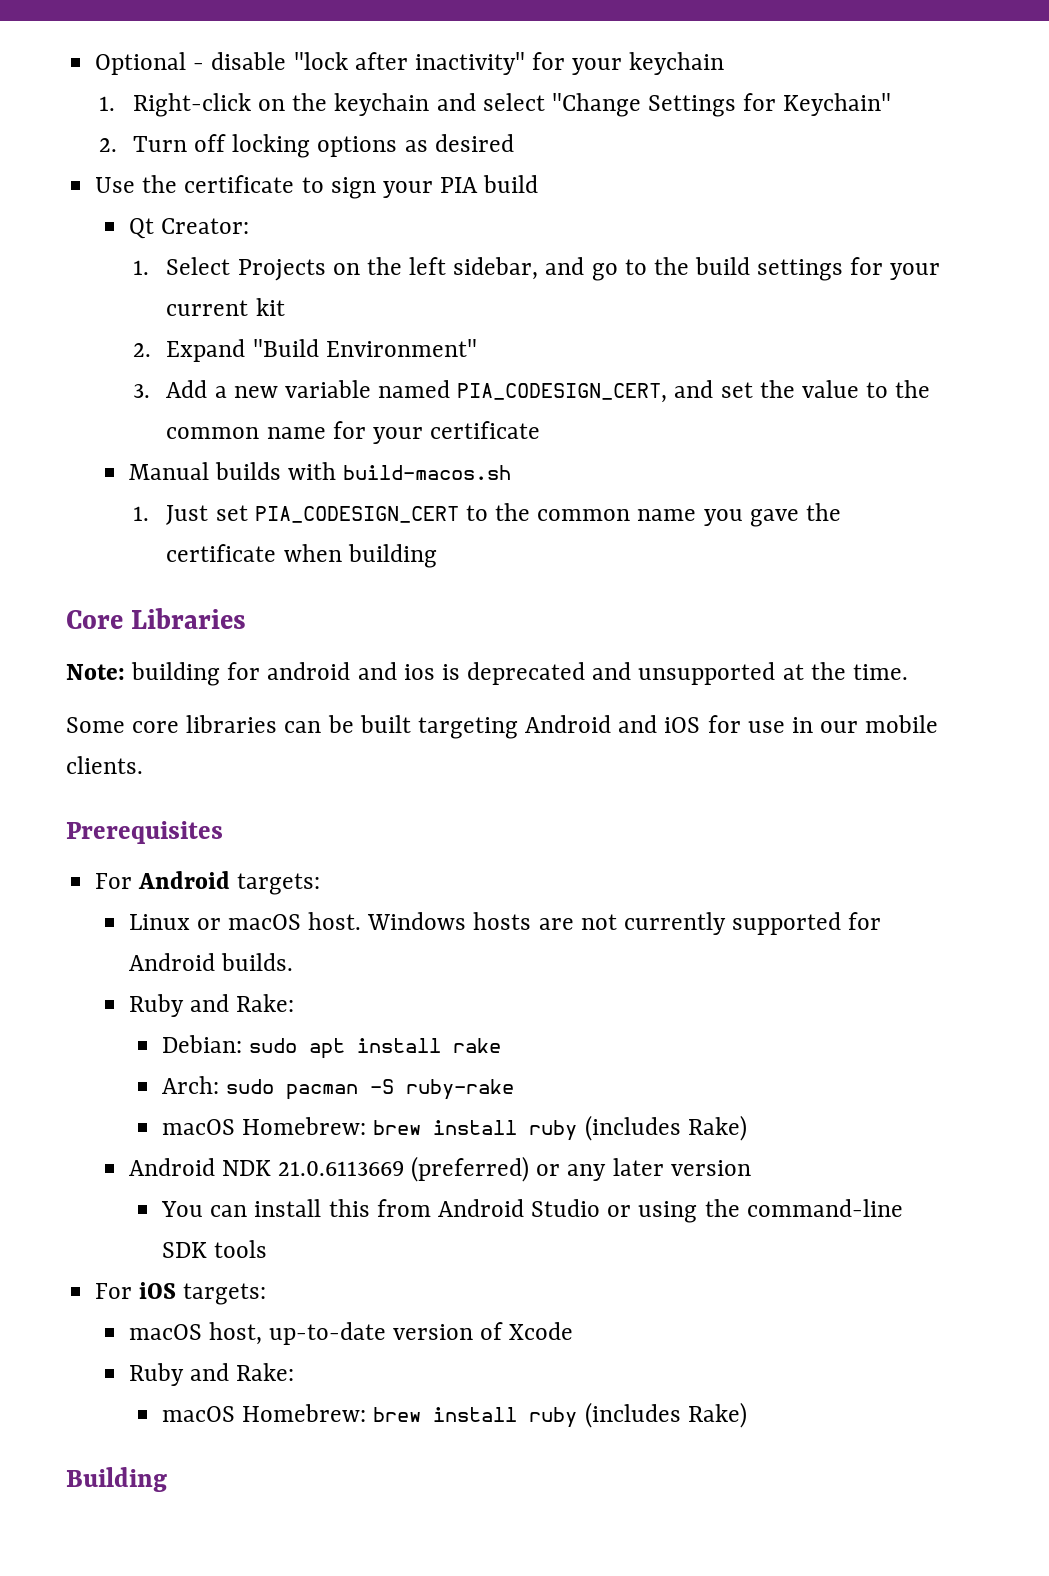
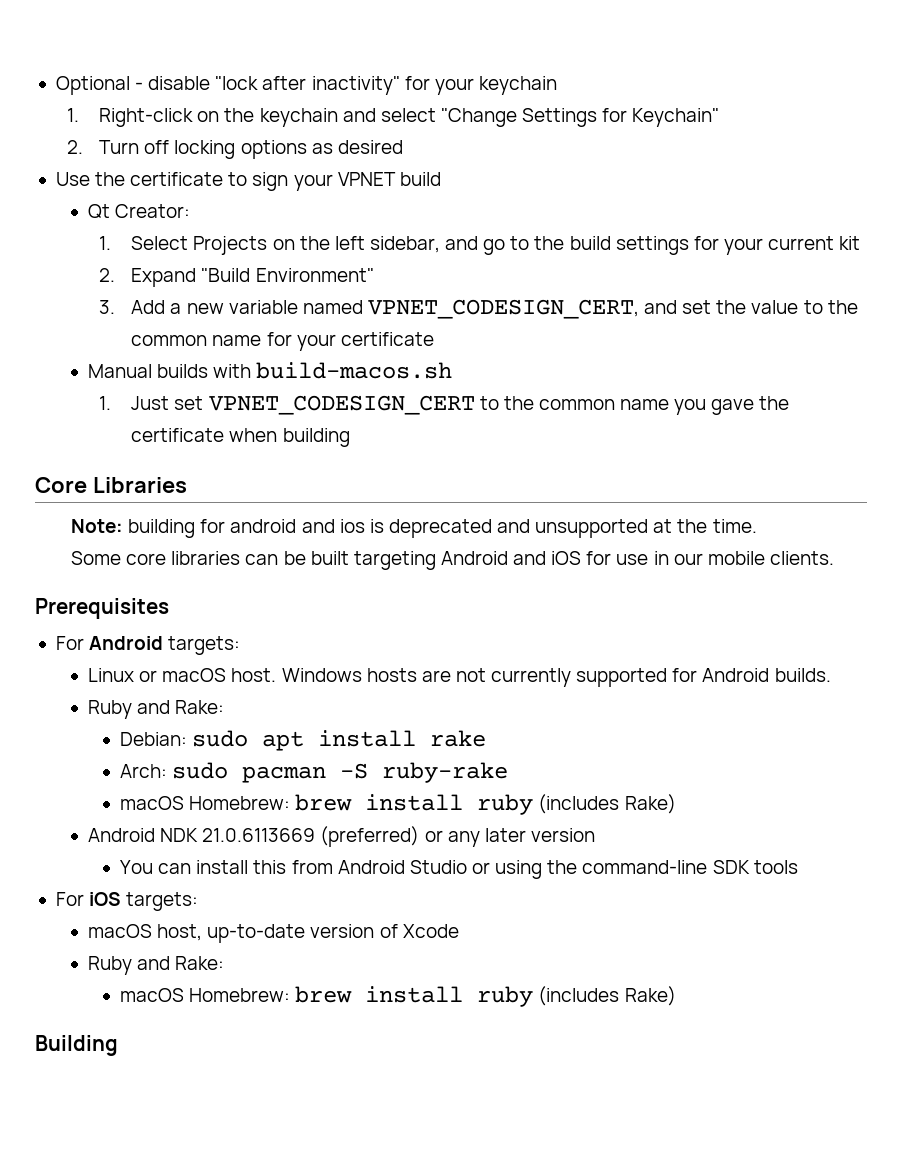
[440,177,479,193] PIA -> [337,172,396,186] VPNET
[457,383,668,403] PIA_CODESIGN_CERT, -> [367,299,639,319] VPNET_CODESIGN_CERT,
[254,506,459,523] PIA_CODESIGN_CERT -> [208,395,475,415] VPNET_CODESIGN_CERT

